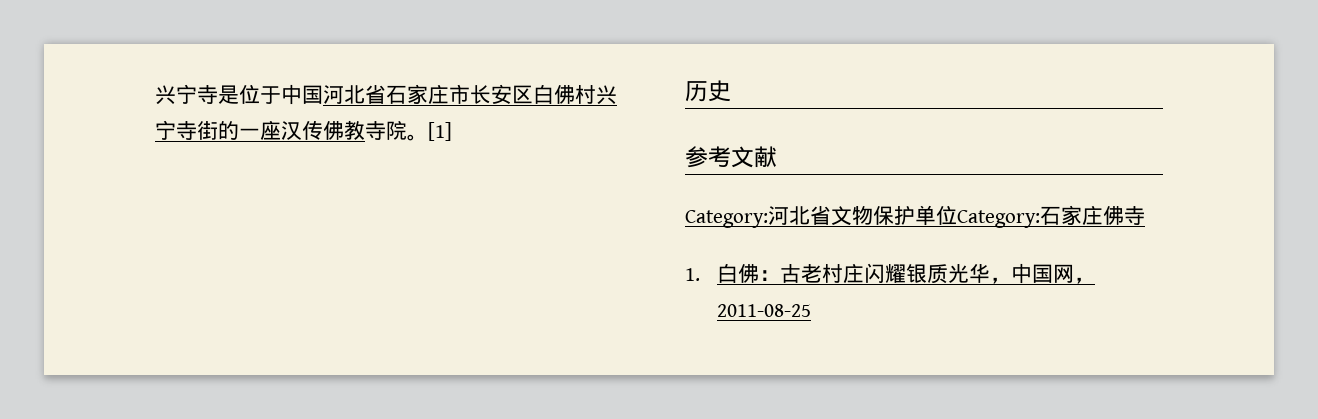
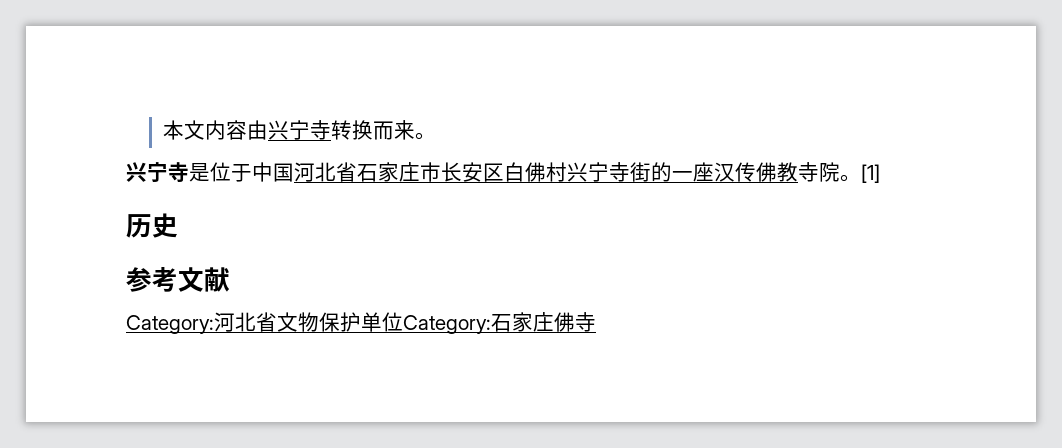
(155, 95) none -> [163,120,437,140] 本文内容由兴宁寺转换而来。 //
[685,263,1095,284] [716,304,811,317] // 1.白佛：古老村庄闪耀银质光华，中国网，2011-08-25 -> (596, 322) none

